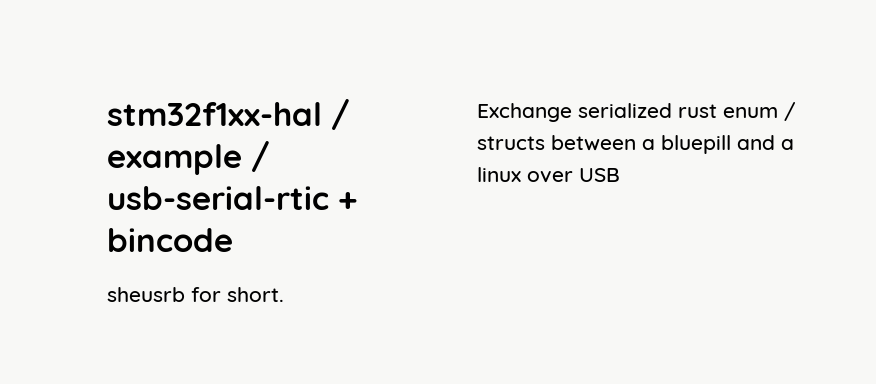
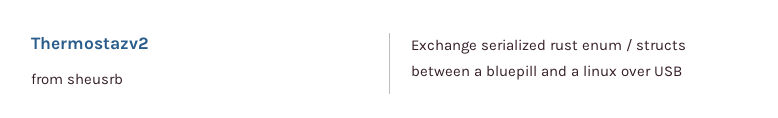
[107,99,350,130] [107,141,270,175] [107,186,357,210] [107,228,233,252] stm32f1xx-hal / example / usb-serial-rtic + bincode // -> [31,37,149,50] [31,73,63,85] Thermostazv2 // from
[191,287,284,302] for short. -> (124, 79) none

